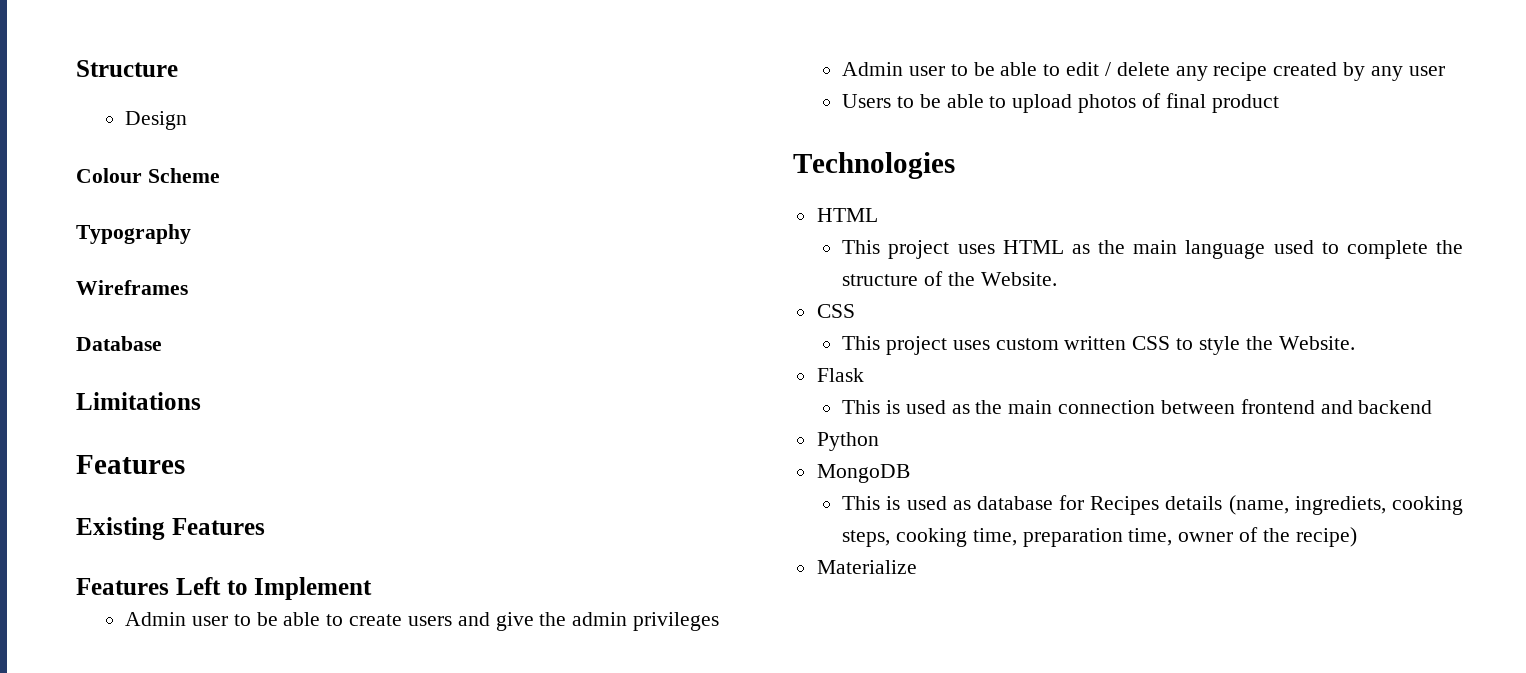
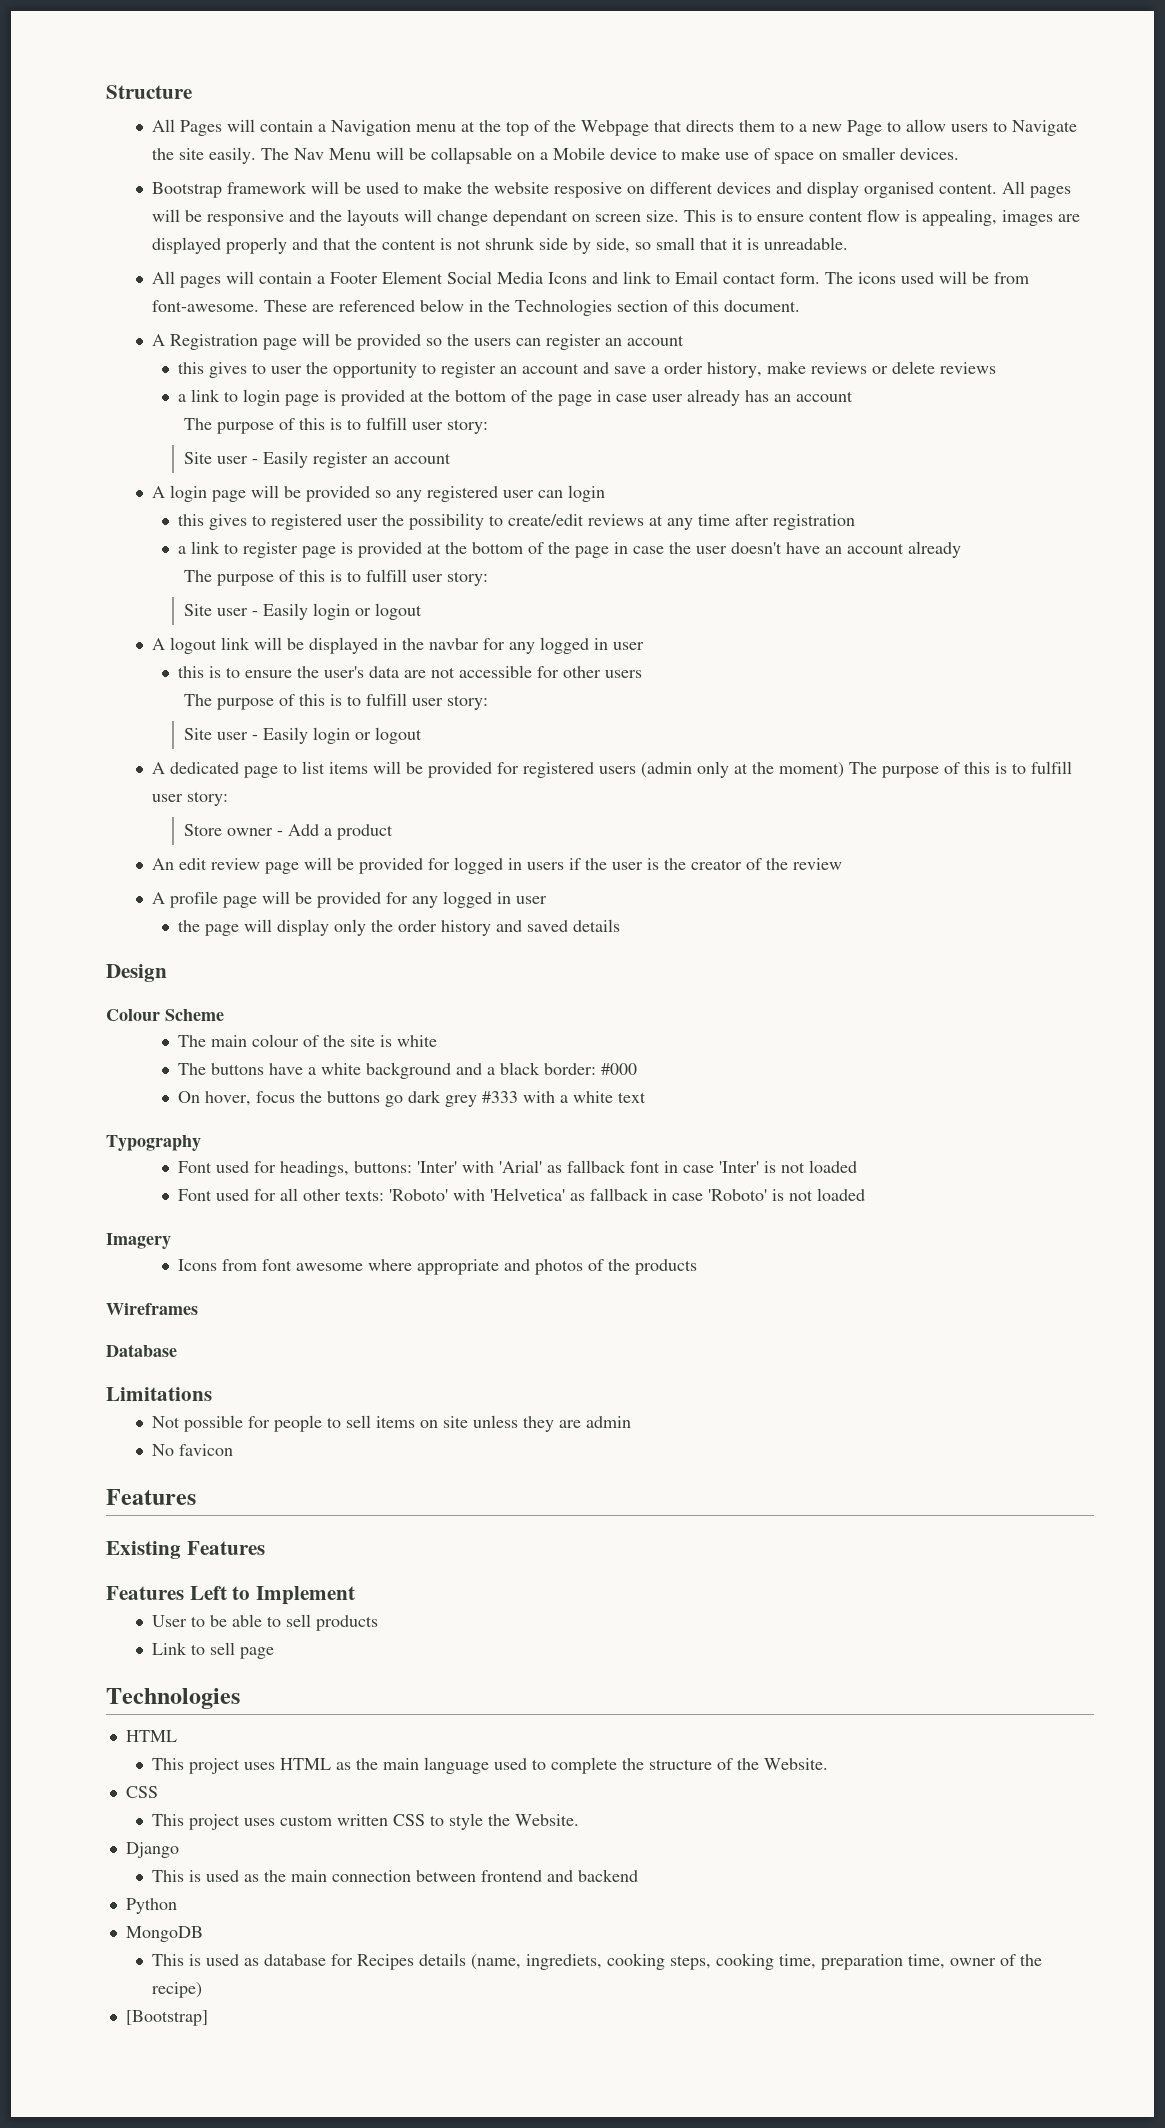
[125,111,188,130] [76,168,220,183] [76,224,191,244] [76,280,188,295] [76,336,162,351] [76,392,201,410] Design // Colour Scheme // Typography // Wireframes // Database // Limitations -> [151,119,1077,136] [151,147,959,164] [151,181,1071,198] [151,209,1080,226] [151,237,848,254] [151,271,1029,288] [151,299,800,316] [151,333,684,350] [177,361,996,378] [177,389,853,406] [184,417,489,434] [184,451,452,468] [151,485,605,502] [177,513,855,530] [177,541,961,558] [184,569,489,586] [184,603,423,620] [151,637,644,654] [177,665,642,678] [184,693,489,710] [184,727,423,744] [151,761,1072,778] [151,791,228,806] [184,824,394,840] [151,857,842,874] [151,891,547,908] [177,919,620,936] [106,964,167,982] [106,1009,224,1021] [177,1034,437,1047] [177,1062,637,1079] [177,1090,646,1107] [106,1135,201,1151] [177,1160,857,1177] [177,1188,865,1201] [106,1233,171,1249] [177,1259,697,1275] [106,1303,198,1315] [106,1344,177,1357] [106,1387,212,1401] [151,1415,631,1432] [151,1444,233,1456] All Pages will contain a Navigation menu at the top of the Webpage that directs them to a new Page to allow users to Navigate the site easily. The Nav Menu will be collapsable on a Mobile device to make use of space on smaller devices. // Bootstrap framework will be used to make the website resposive on different devices and display organised content. All pages will be responsive and the layouts will change dependant on screen size. This is to ensure content flow is appealing, images are displayed properly and that the content is not shrunk side by side, so small that it is unreadable. // All pages will contain a Footer Element Social Media Icons and link to Email contact form. The icons used will be from font-awesome. These are referenced below in the Technologies section of this document. // A Registration page will be provided so the users can register an account // this gives to user the opportunity to register an account and save a order history, make reviews or delete reviews // a link to login page is provided at the bottom of the page in case user already has an account // The purpose of this is to fulfill user story: // Site user - Easily register an account // A login page will be provided so any registered user can login // this gives to registered user the possibility to create/edit reviews at any time after registration // a link to register page is provided at the bottom of the page in case the user doesn't have an account already // The purpose of this is to fulfill user story: // Site user - Easily login or logout // A logout link will be displayed in the navbar for any logged in user // this is to ensure the user's data are not accessible for other users // The purpose of this is to fulfill user story: // Site user - Easily login or logout // A dedicated page to list items will be provided for registered users (admin only at the moment) The purpose of this is to fulfill user story: // Store owner - Add a product // An edit review page will be provided for logged in users if the user is the creator of the review // A profile page will be provided for any logged in user // the page will display only the order history and saved details // Design // Colour Scheme // The main colour of the site is white // The buttons have a white background and a black border: #000 // On hover, focus the buttons go dark grey #333 with a white text // Typography // Font used for headings, buttons: 'Inter' with 'Arial' as fallback font in case 'Inter' is not loaded // Font used for all other texts: 'Roboto' with 'Helvetica' as fallback in case 'Roboto' is not loaded // Imagery // Icons from font awesome where appropriate and photos of the products // Wireframes // Database // Limitations // Not possible for people to sell items on site unless they are admin // No favicon
[125,612,719,631] [842,62,1445,81] [842,93,1279,113] Admin user to be able to create users and give the admin privileges // Admin user to be able to edit / delete any recipe created by any user // Users to be able to upload photos of final product -> [151,1614,378,1631] [151,1642,274,1659] User to be able to sell products // Link to sell page
[816,368,864,382] Flask -> [125,1842,179,1858] Django
[816,560,917,574] Materialize -> [125,2010,208,2026] [Bootstrap]

